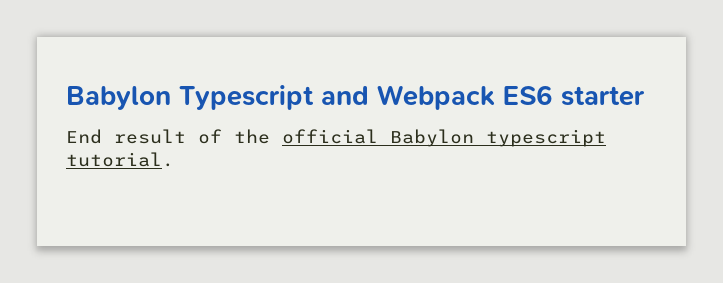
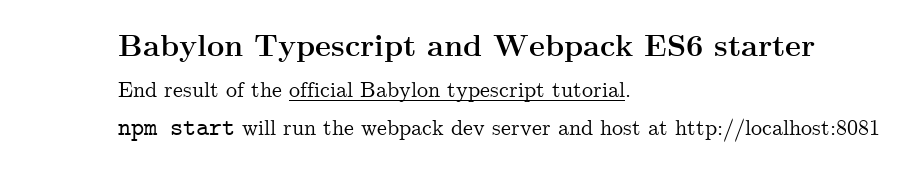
(174, 159) none -> [118,118,880,142] // npm start will run the webpack dev server and host at http://localhost:8081

